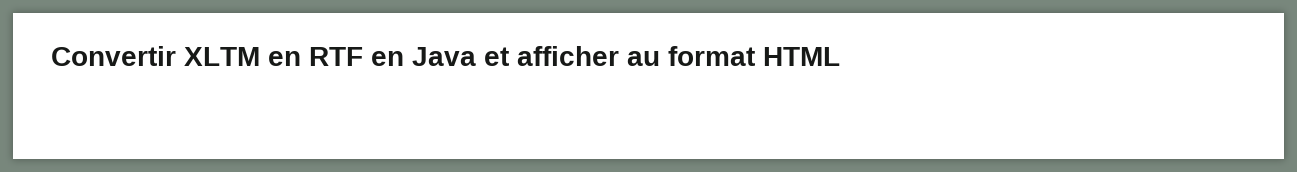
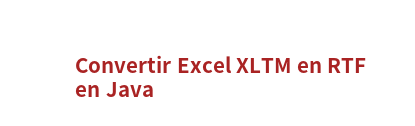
(176, 56) none -> [176,56,231,73] Excel
[484,46,840,66] et afficher au format HTML -> (154, 89) none

